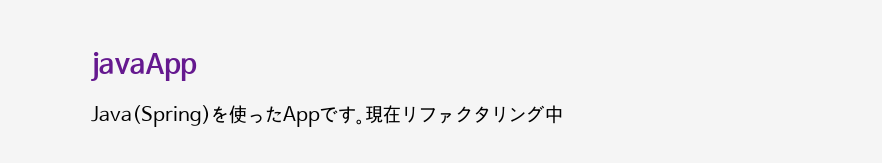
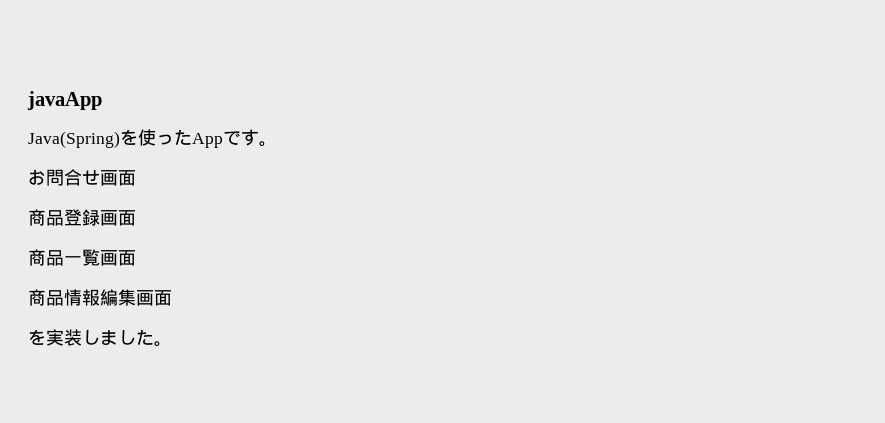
[365,105,563,124] 現在リファクタリング中 -> [28,169,136,186] [28,209,136,226] [28,249,136,266] [28,289,172,306] [28,329,172,347] // お問合せ画面 // 商品登録画面 // 商品一覧画面 // 商品情報編集画面 // を実装しました。

